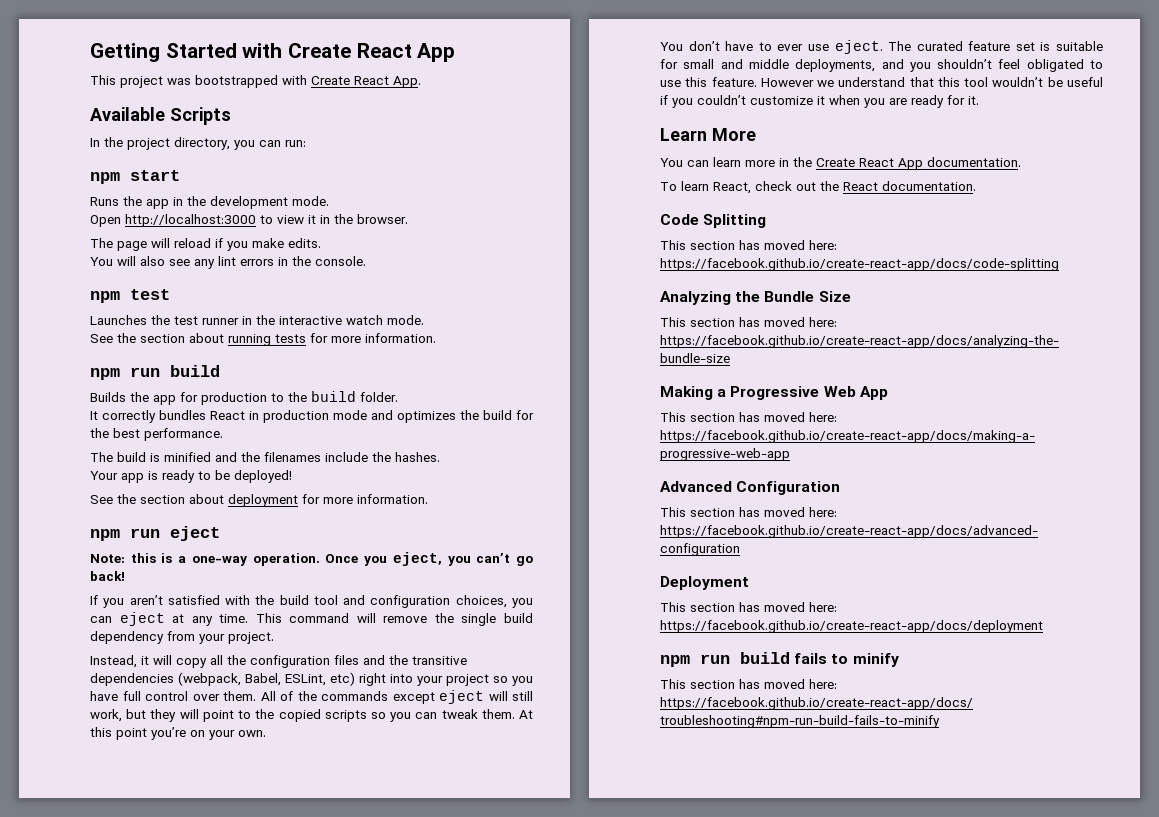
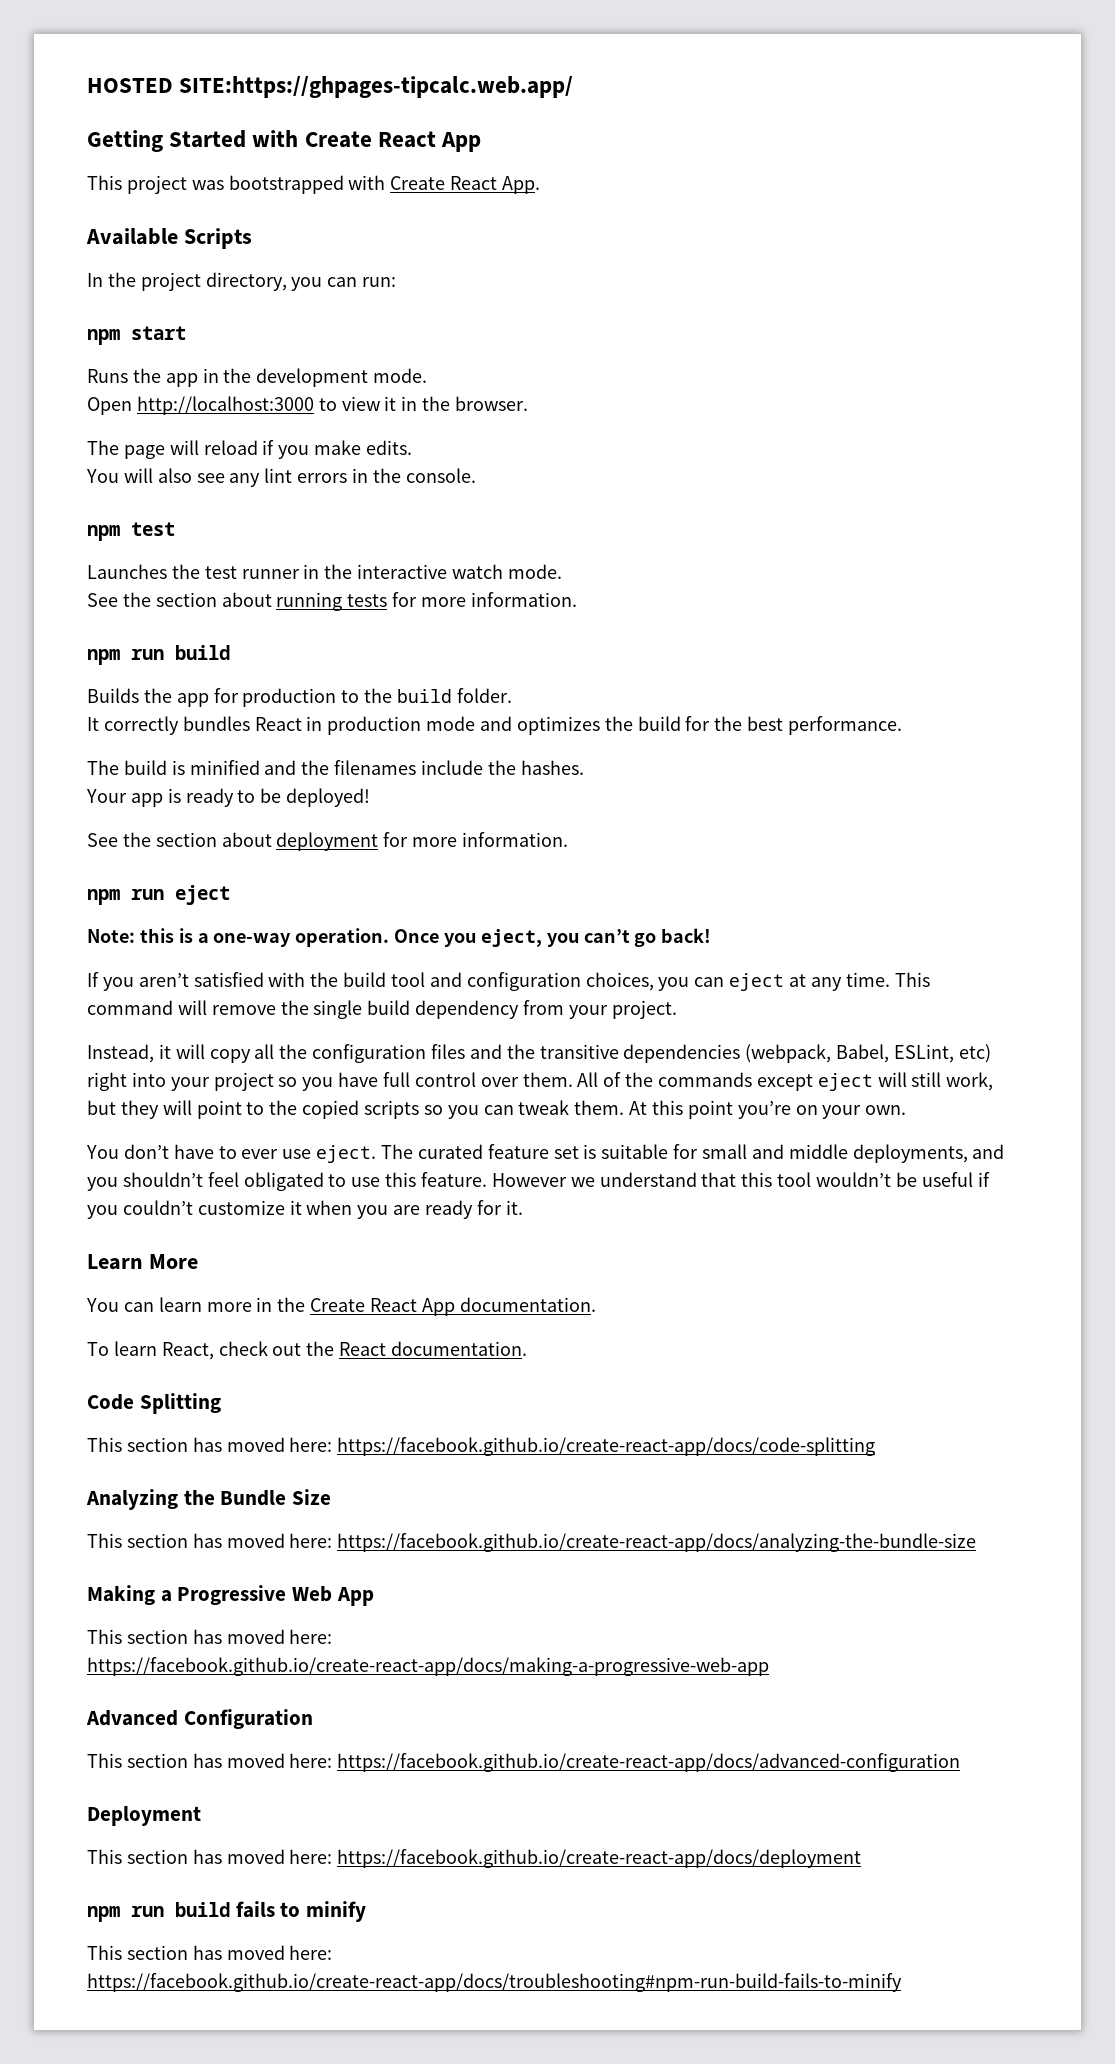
(90, 52) none -> [87,76,574,98] HOSTED SITE:https://ghpages-tipcalc.web.app/ //

